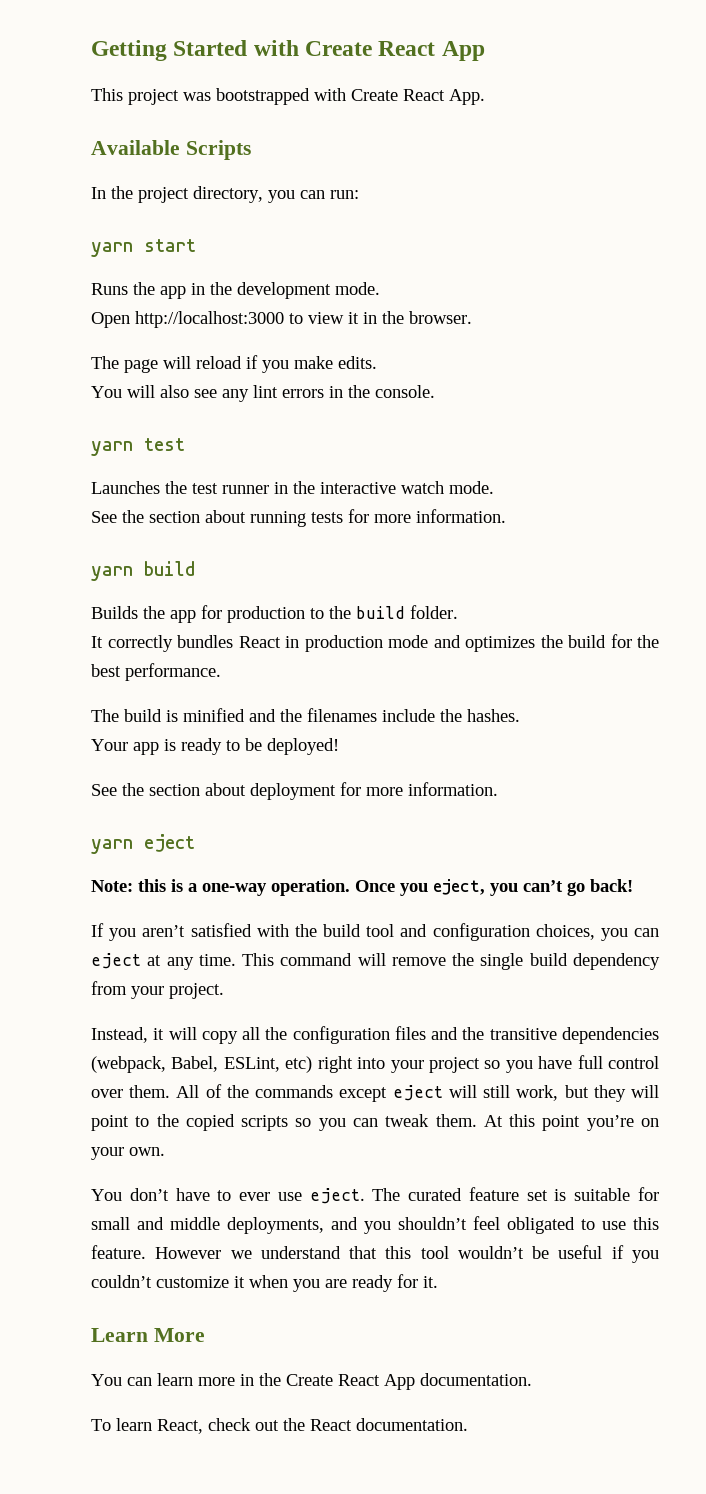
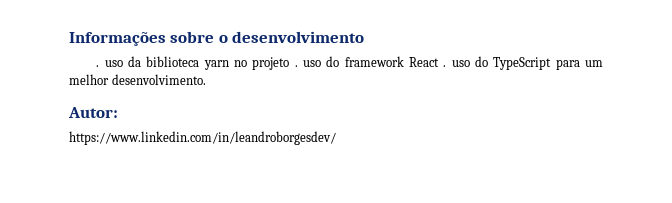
[91,40,485,61] [91,88,485,105] [91,140,251,160] [91,186,359,203] [91,239,196,257] [91,282,380,299] [91,311,472,328] [91,355,377,373] [91,385,435,402] [91,438,185,456] [91,481,494,494] [91,509,506,527] [91,561,195,581] [91,605,458,623] [91,634,659,652] [91,663,221,681] [91,708,520,722] [91,738,339,755] [91,782,498,800] [91,834,195,854] [91,879,633,896] [91,923,660,941] [91,953,660,970] [91,981,224,999] [91,1026,659,1044] [91,1055,660,1073] [91,1084,659,1102] [91,1114,659,1131] [91,1147,165,1160] [91,1187,659,1204] [91,1216,659,1234] [91,1245,659,1263] [91,1274,438,1292] [91,1328,205,1342] [91,1373,532,1390] [91,1418,468,1434] Getting Started with Create React App // This project was bootstrapped with Create React App. // Available Scripts // In the project directory, you can run: // yarn start // Runs the app in the development mode. // Open http://localhost:3000 to view it in the browser. // The page will reload if you make edits. // You will also see any lint errors in the console. // yarn test // Launches the test runner in the interactive watch mode. // See the section about running tests for more information. // yarn build // Builds the app for production to the build folder. // It correctly bundles React in production mode and optimizes the build for the best performance. // The build is minified and the filenames include the hashes. // Your app is ready to be deployed! // See the section about deployment for more information. // yarn eject // Note: this is a one-way operation. Once you eject, you can’t go back! // If you aren’t satisfied with the build tool and configuration choices, you can eject at any time. This command will remove the single build dependency from your project. // Instead, it will copy all the configuration files and the transitive dependencies (webpack, Babel, ESLint, etc) right into your project so you have full control over them. All of the commands except eject will still work, but they will point to the copied scripts so you can tweak them. At this point you’re on your own. // You don’t have to ever use eject. The curated feature set is suitable for small and middle deployments, and you shouldn’t feel obligated to use this feature. However we understand that this tool wouldn’t be useful if you couldn’t customize it when you are ready for it. // Learn More // You can learn more in the Create React App documentation. // To learn React, check out the React documentation. -> [69,31,365,46] [96,56,603,70] [69,74,206,85] [68,107,118,118] [69,131,336,145] Informações sobre o desenvolvimento // . uso da biblioteca yarn no projeto . uso do framework React . uso do TypeScript para um melhor desenvolvimento. // Autor: // https://www.linkedin.com/in/leandroborgesdev/

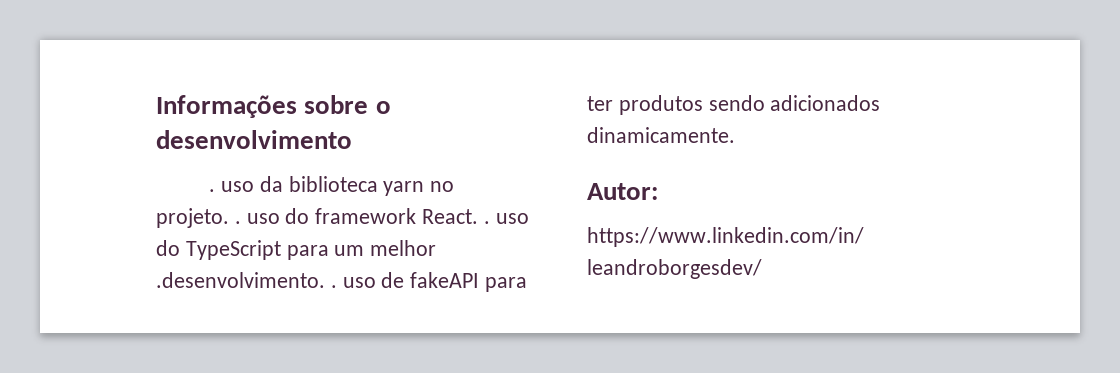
[252,57,290,70] projeto -> [156,208,229,228] projeto.
[409,57,440,67] React -> [422,209,479,224] React.
[111,74,206,85] desenvolvimento. -> [156,272,528,292] [587,95,881,115] [587,127,735,143] .desenvolvimento. . uso de fakeAPI para ter produtos sendo adicionados dinamicamente.

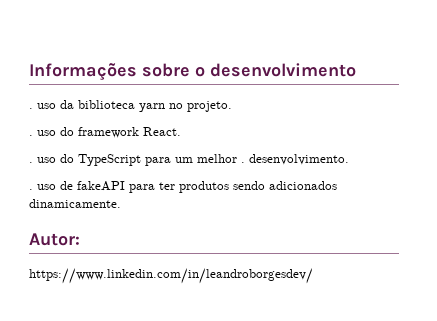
(229, 218) none -> (232, 106) //
(479, 216) none -> (181, 131) //
[156,272,325,288] .desenvolvimento. -> [241,154,349,165] . desenvolvimento. //

